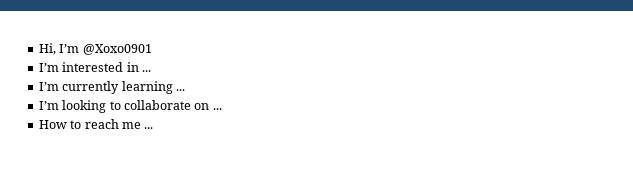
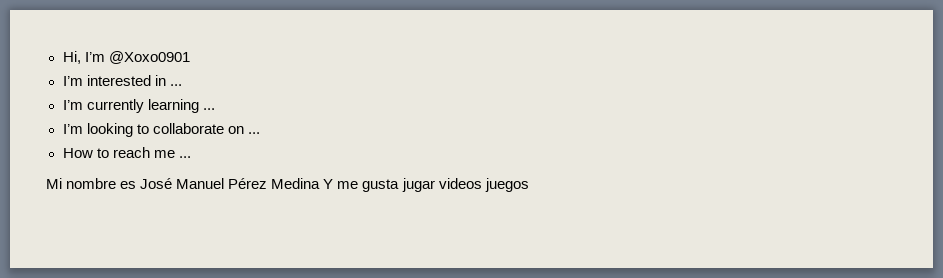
(154, 128) none -> [46,178,529,192] // Mi nombre es José Manuel Pérez Medina Y me gusta jugar videos juegos

